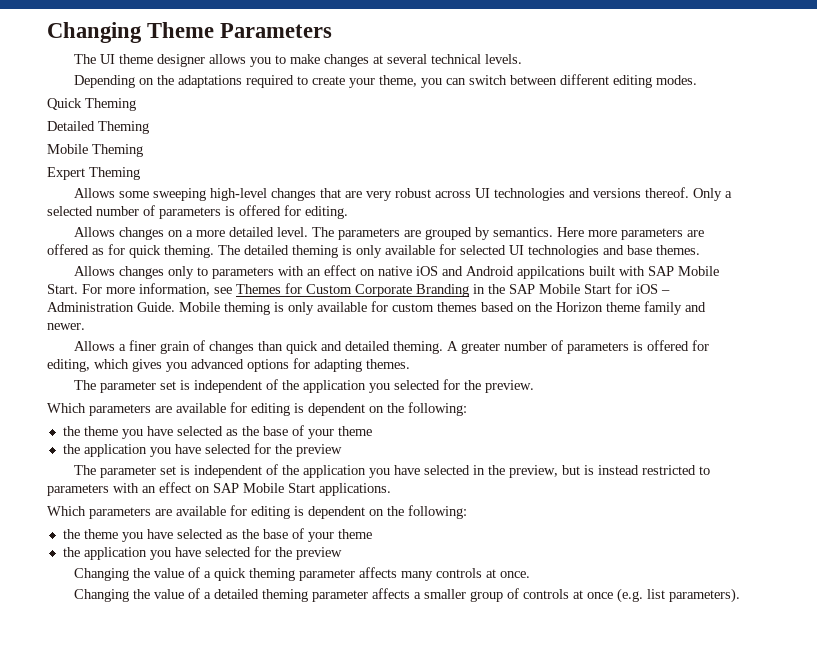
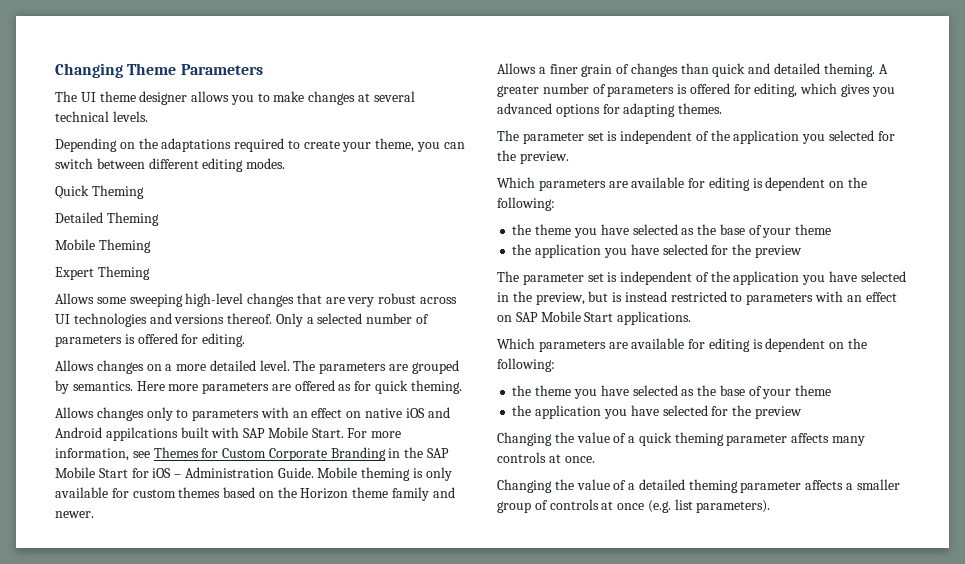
[218,244,700,258] The detailed theming is only available for selected UI technologies and base themes. -> (462, 387) none

